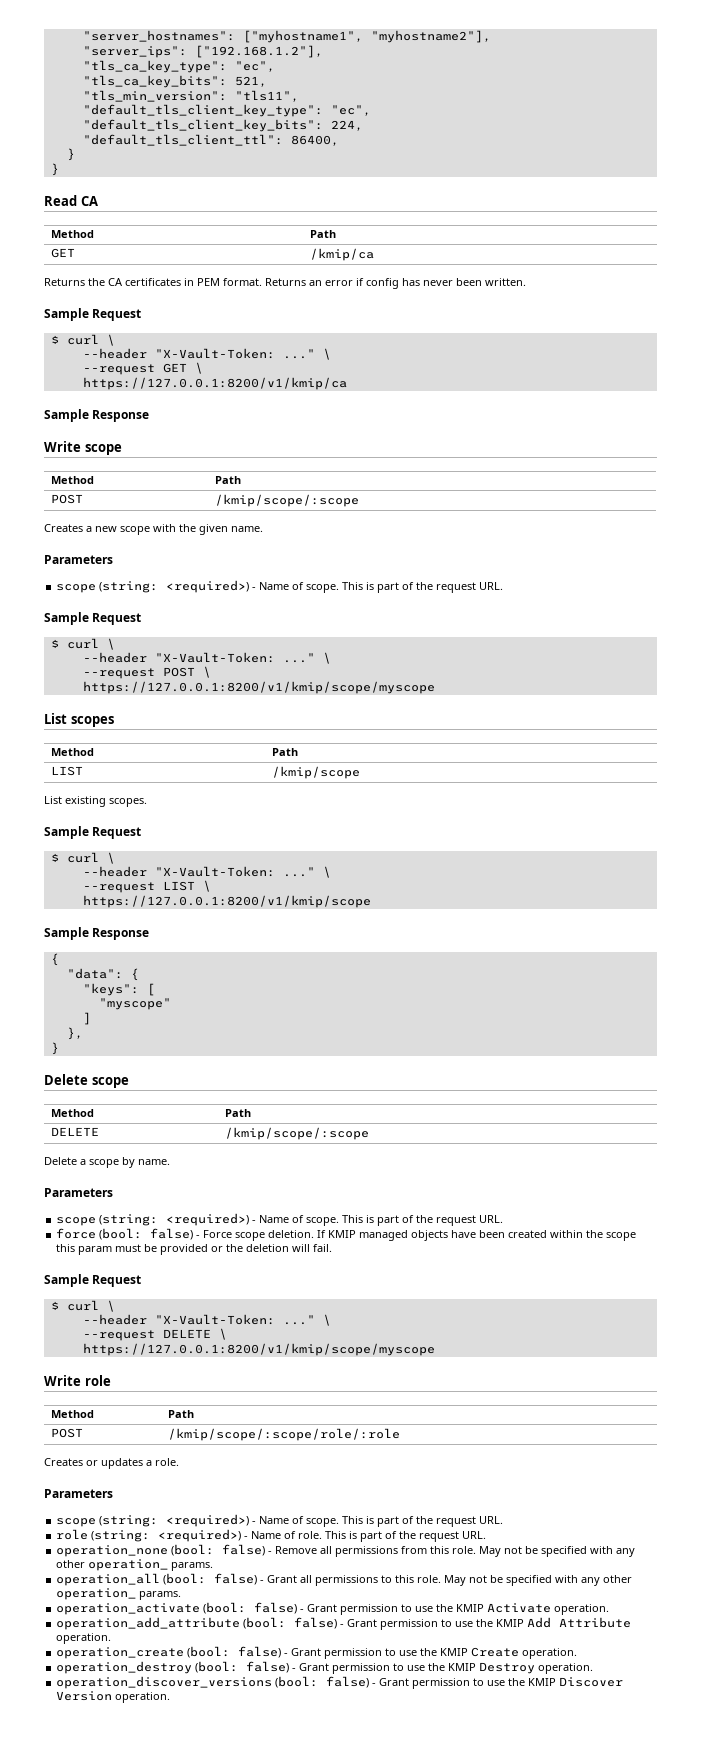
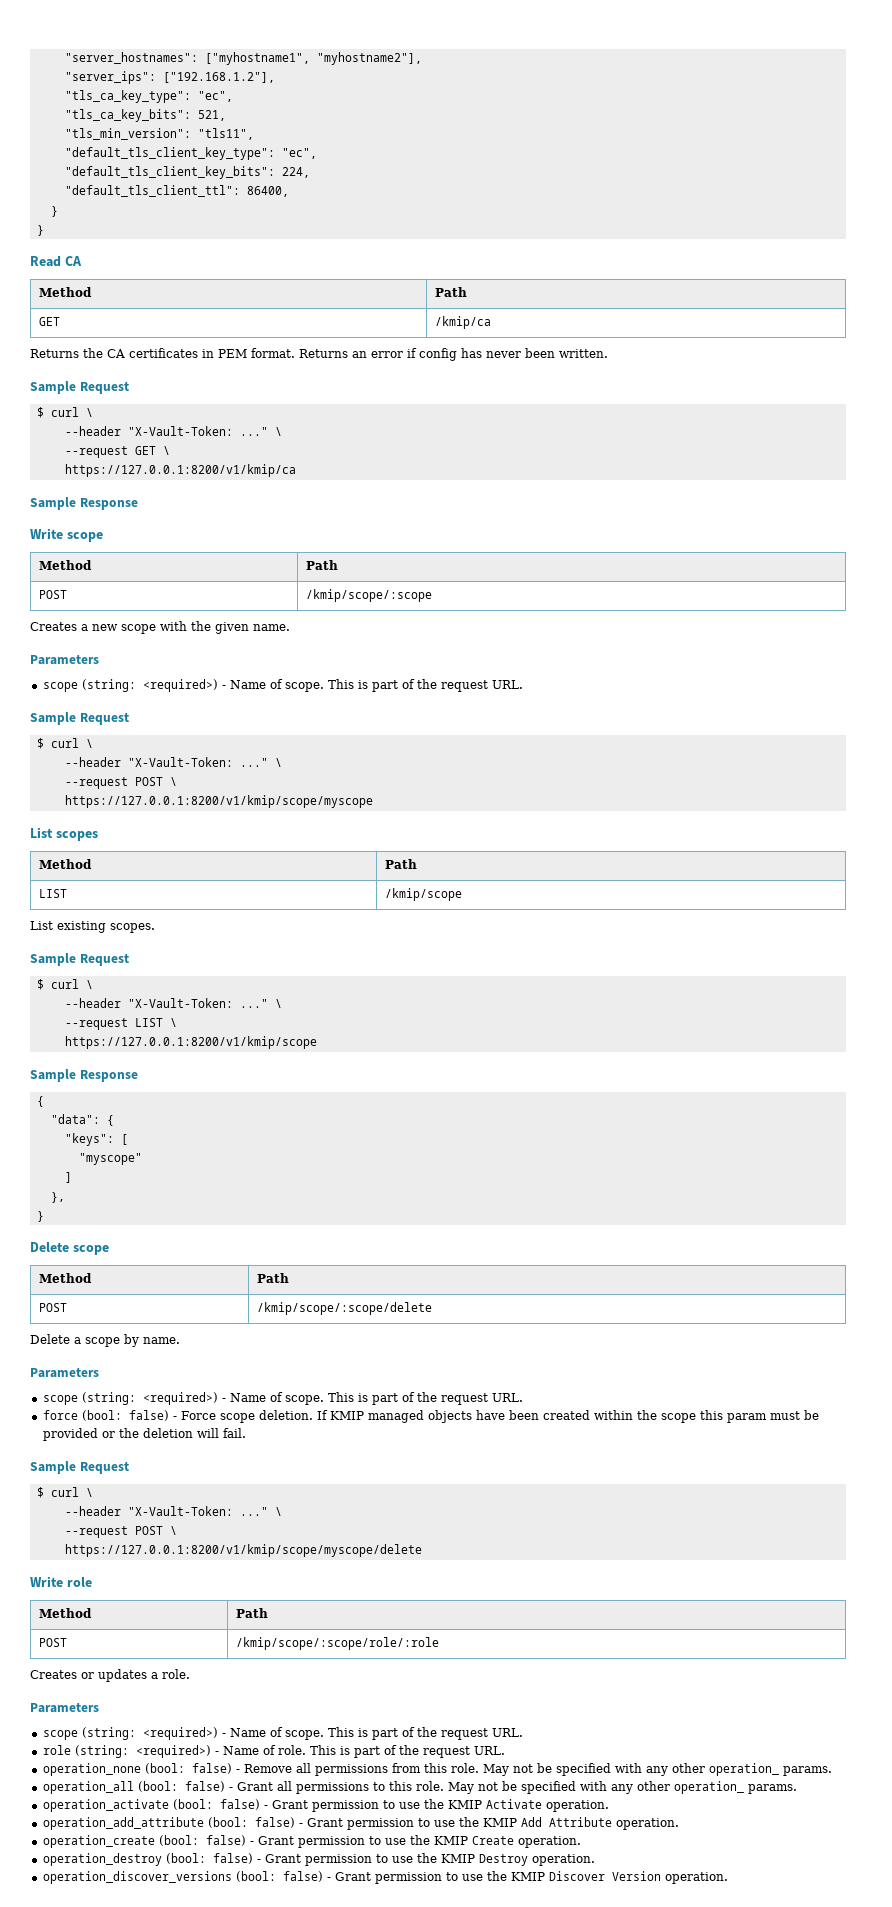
[51,1127,100,1136] [225,1127,370,1140] DELETE | /kmip/scope/:scope -> [38,1303,67,1312] [256,1302,432,1315] POST | /kmip/scope/:scope/delete
[162,1328,227,1340] [82,1343,435,1356] DELETE \ // https://127.0.0.1:8200/v1/kmip/scope/myscope -> [134,1526,177,1535] [64,1544,422,1557] POST \ // https://127.0.0.1:8200/v1/kmip/scope/myscope/delete

